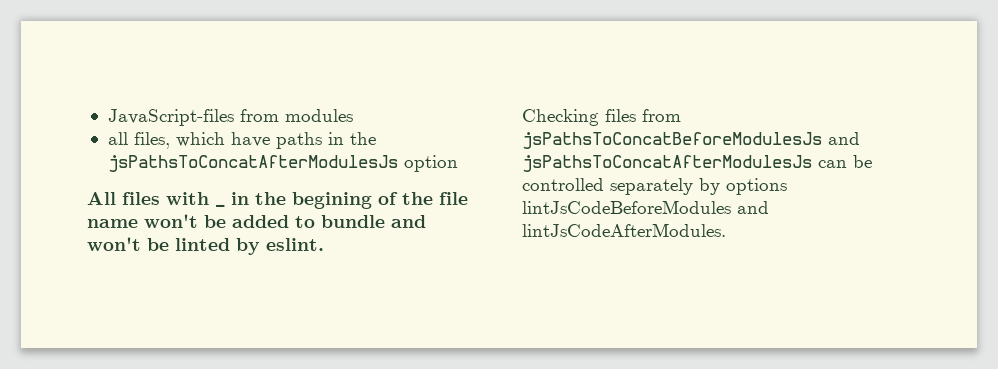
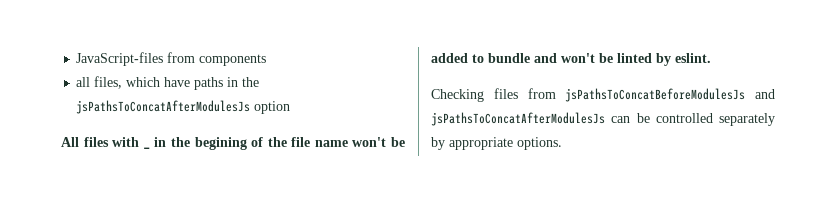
[284,109,353,122] modules -> [199,54,267,66] components
[726,178,787,195] [522,200,769,214] [522,223,726,237] options lintJsCodeBeforeModules and lintJsCodeAfterModules. -> [449,137,562,150] appropriate options.

